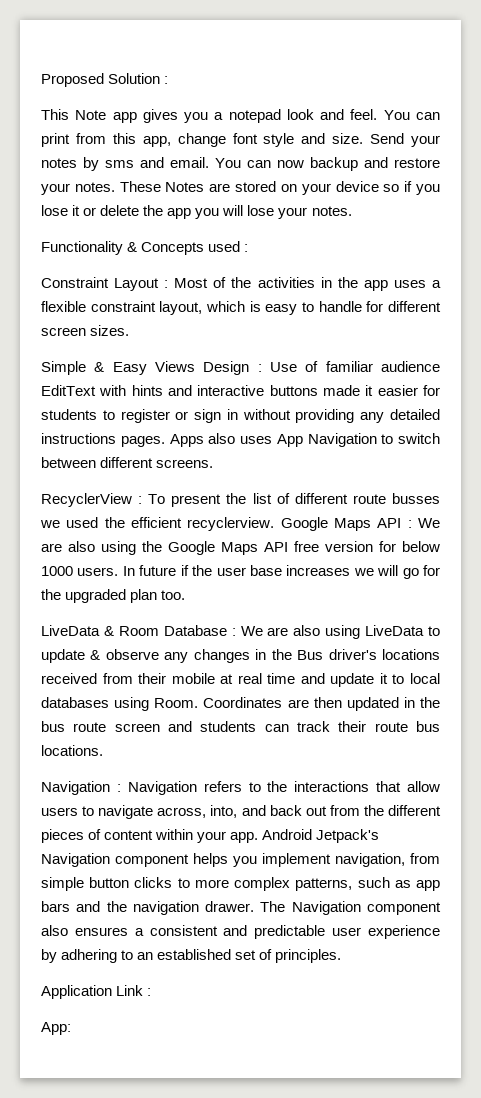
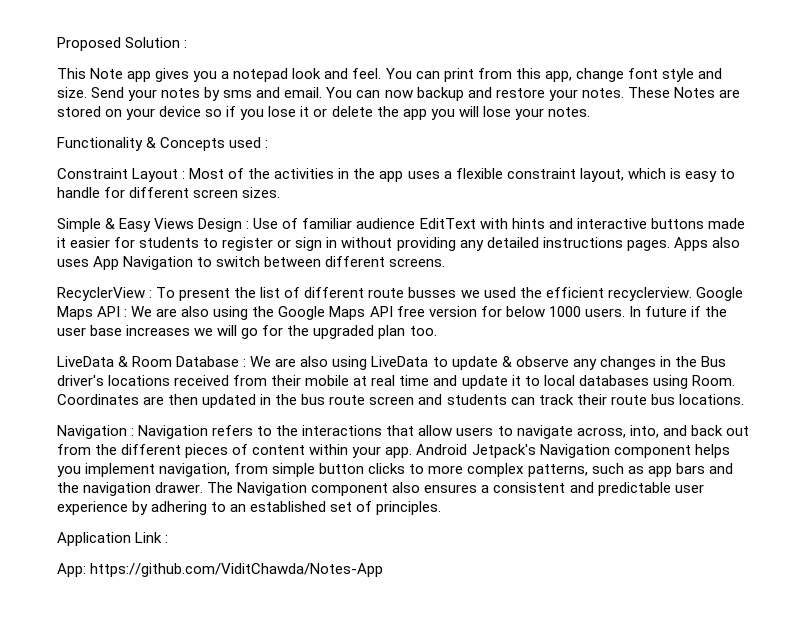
(71, 1028) none -> [90,563,384,577] https://github.com/ViditChawda/Notes-App

